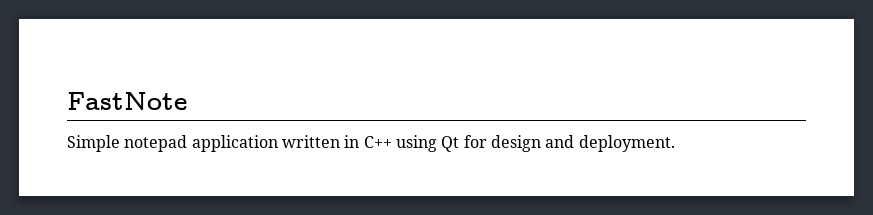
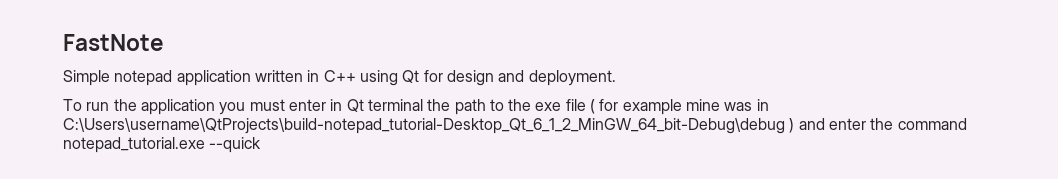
(675, 143) none -> [63,99,769,115] [63,118,967,134] [63,137,262,153] // To run the application you must enter in Qt terminal the path to the exe file ( for example mine was in C:\Users\username\QtProjects\build-notepad_tutorial-Desktop_Qt_6_1_2_MinGW_64_bit-Debug\debug ) and enter the command notepad_tutorial.exe --quick

